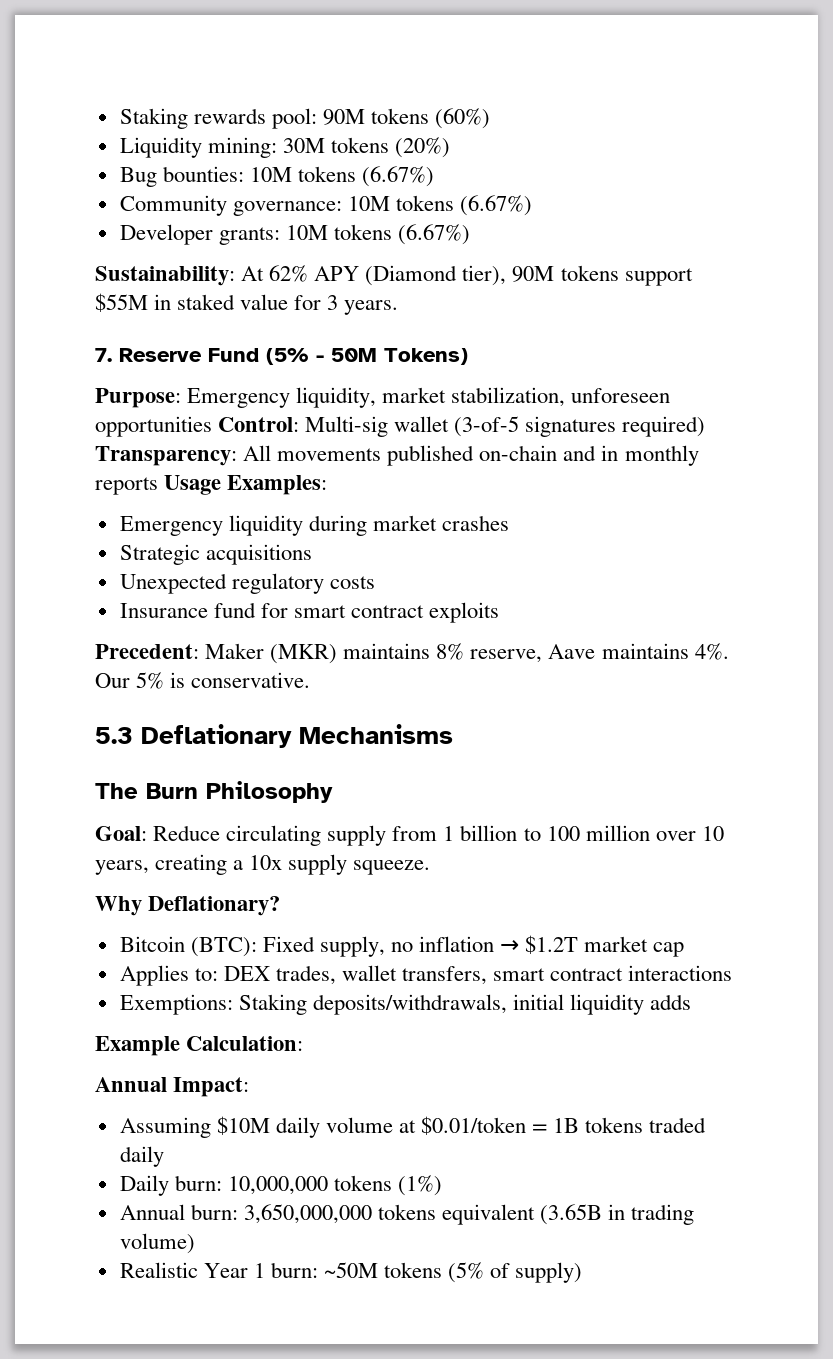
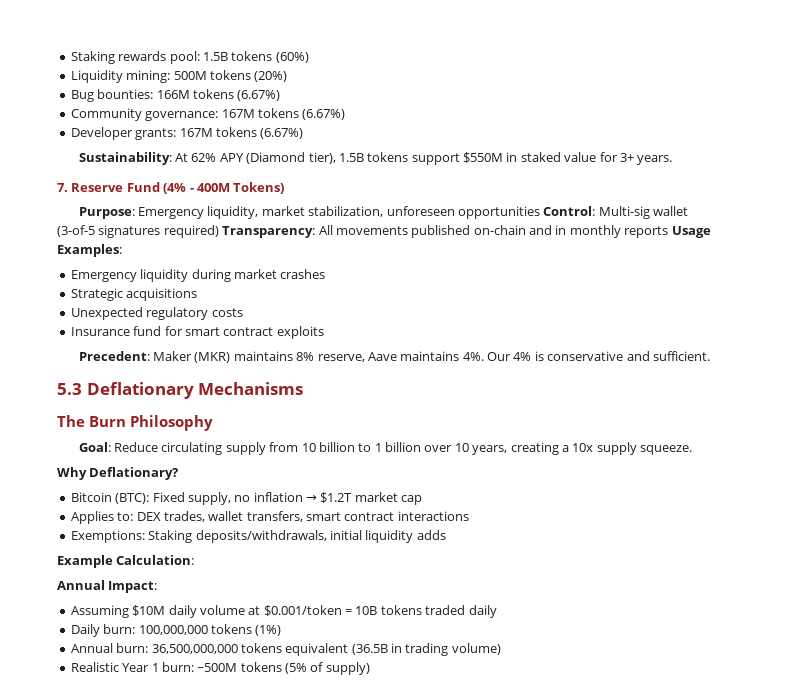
[322,109,365,125] 90M -> [202,52,228,61] 1.5B
[282,138,325,153] 30M -> [173,71,207,80] 500M
[249,167,292,182] 10M -> [156,90,190,99] 166M
[347,196,390,211] 10M -> [221,109,255,118] 167M
[285,225,328,240] 10M -> [179,128,213,137] 167M
[512,266,555,282] 90M -> [338,153,364,162] 1.5B
[95,293,148,312] $55M -> [462,152,503,163] $550M
[327,295,339,310] 3 -> [619,153,634,162] 3+
[266,348,377,365] (5% - 50M -> [163,183,230,194] (4% - 400M
[136,672,311,689] 5% is conservative. -> [513,351,710,361] 4% is conservative and sufficient.
[443,825,650,841] 1 billion to 100 million -> [301,442,421,452] 10 billion to 1 billion
[421,1116,580,1135] $0.01/token = 1B -> [263,605,378,616] $0.001/token = 10B
[227,1176,328,1195] 10,000,000 -> [138,625,208,635] 100,000,000
[243,1204,372,1224] 3,650,000,000 -> [151,644,238,654] 36,500,000,000
[540,1204,603,1225] (3.65B -> [351,644,388,655] (36.5B
[324,1262,379,1278] ~50M -> [197,663,238,672] ~500M

